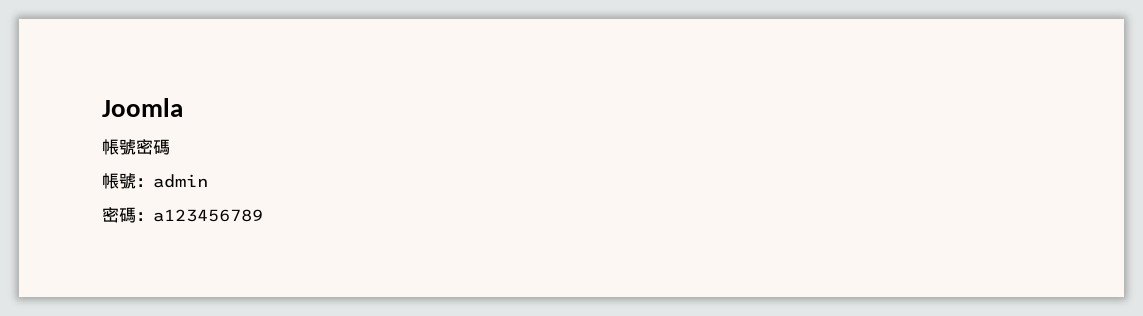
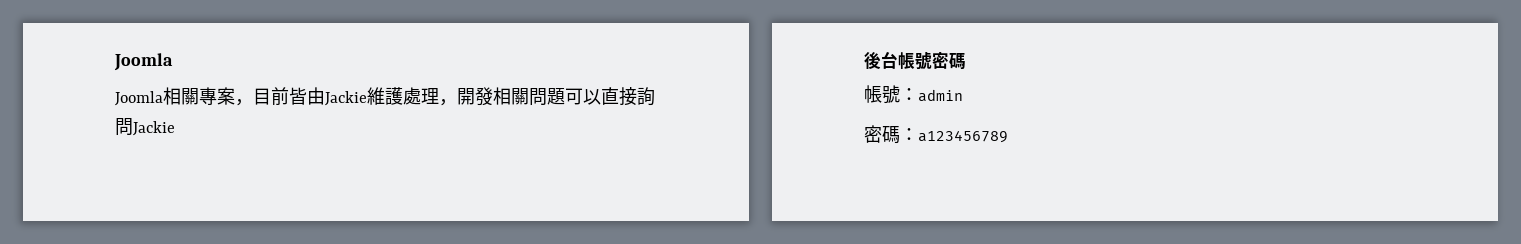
(183, 107) none -> [115,87,655,106] [115,118,175,136] [864,51,898,70] Joomla相關專案，目前皆由Jackie維護處理，開發相關問題可以直接詢問Jackie // 後台

